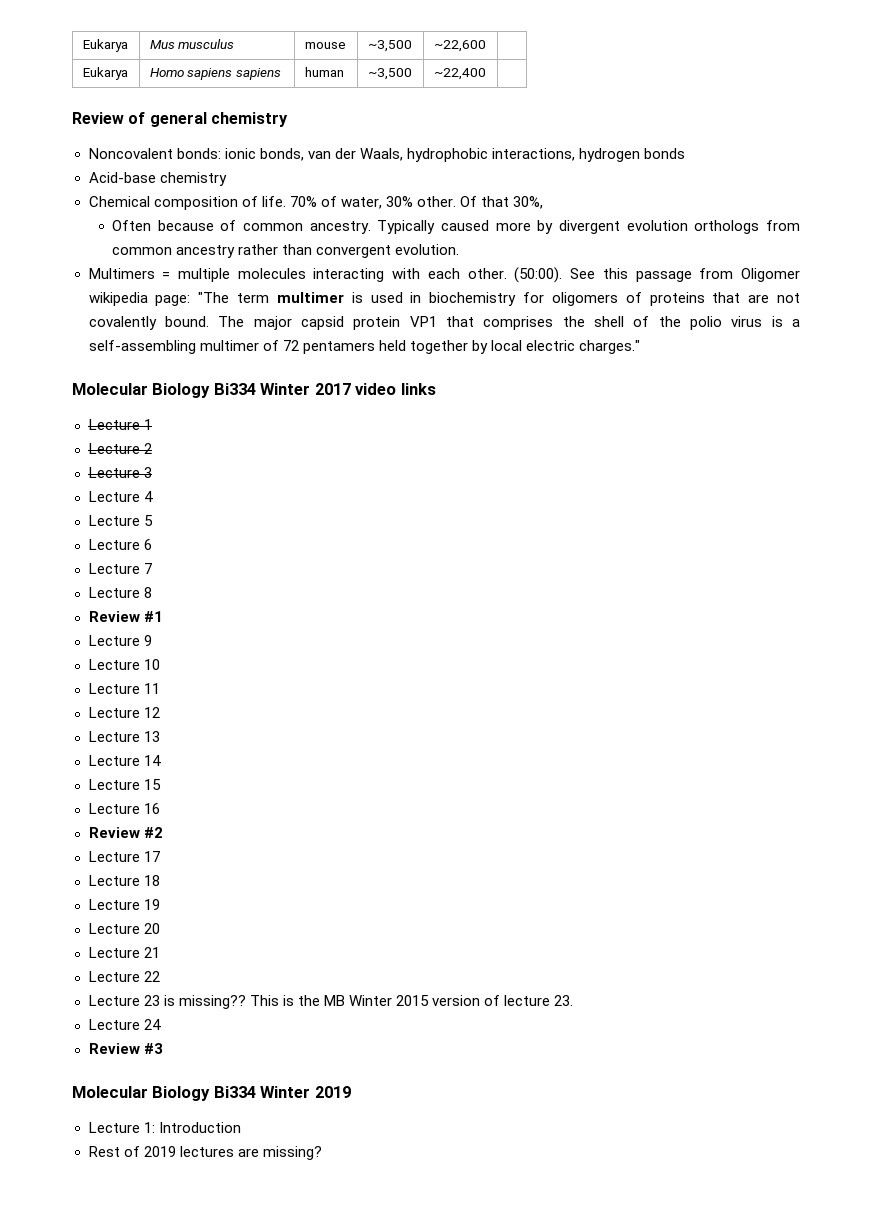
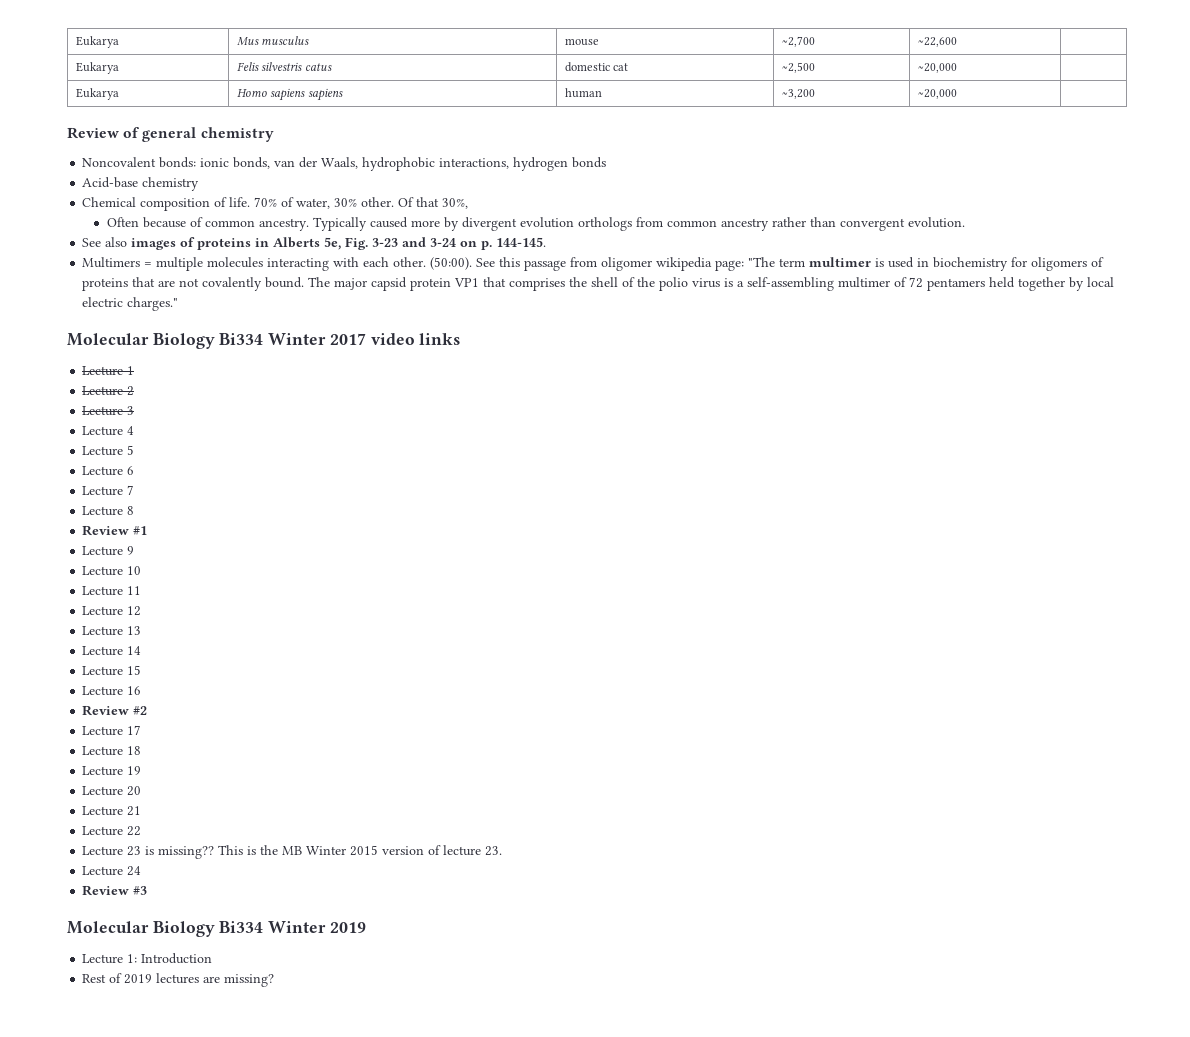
[367,40,412,52] ~3,500 -> [782,36,816,47] ~2,700
(486, 46) none -> [76,62,120,74] [237,62,332,71] [565,62,629,72] [782,62,816,73] [918,63,958,73] // Eukarya | Felis silvestris catus | domestic cat | ~2,500 | ~20,000 |
[367,68,412,80] [433,68,486,80] ~3,500 | ~22,400 -> [782,89,816,99] [918,89,958,99] ~3,200 | ~20,000
(460, 249) none -> [82,237,547,250] // See also images of proteins in Alberts 5e, Fig. 3-23 and 3-24 on p. 144-145.
[741,268,801,282] Oligomer -> [601,257,653,271] oligomer

